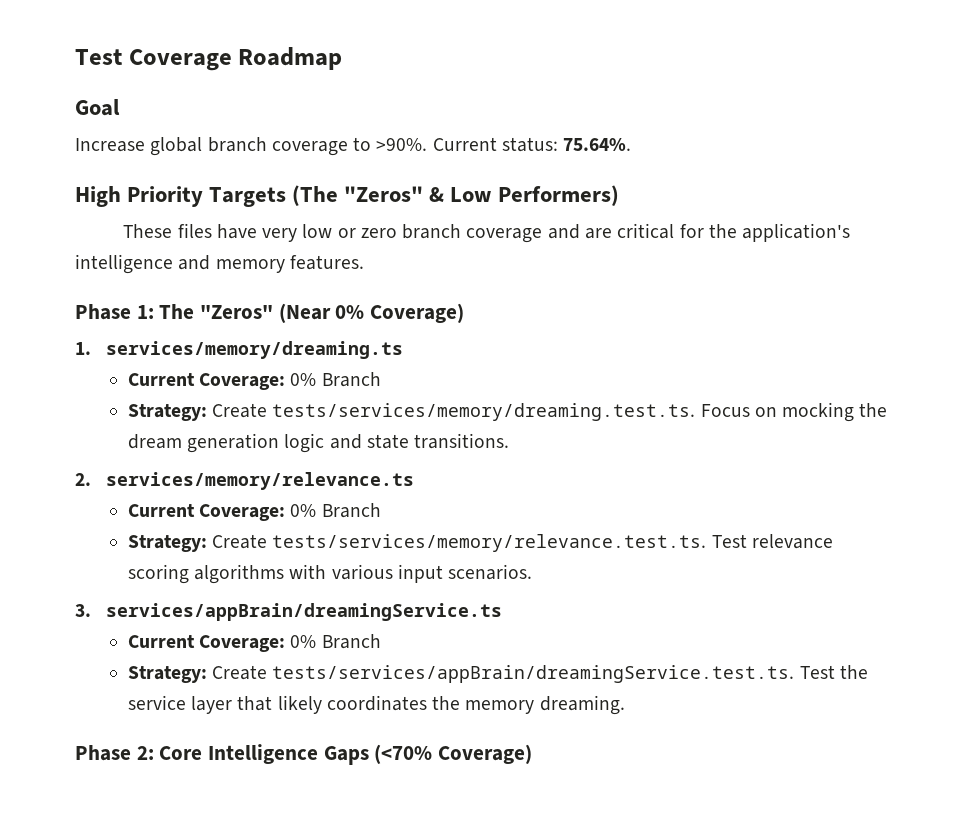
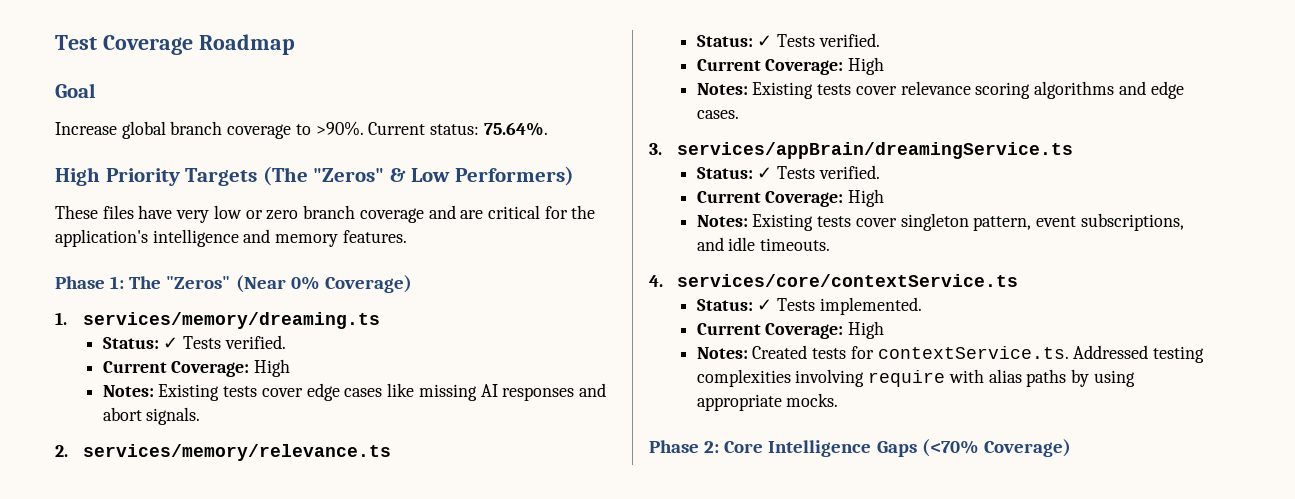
[127,372,381,390] [127,402,888,422] [127,433,510,453] [75,472,415,490] [127,503,381,521] [127,534,833,552] [127,564,533,584] [75,603,503,621] [127,634,381,652] [127,665,868,683] [127,695,625,715] Current Coverage: 0% Branch // Strategy: Create tests/services/memory/dreaming.test.ts. Focus on mocking the dream generation logic and state transitions. // 2. services/memory/relevance.ts // Current Coverage: 0% Branch // Strategy: Create tests/services/memory/relevance.test.ts. Test relevance scoring algorithms with various input scenarios. // 3. services/appBrain/dreamingService.ts // Current Coverage: 0% Branch // Strategy: Create tests/services/appBrain/dreamingService.test.ts. Test the service layer that likely coordinates the memory dreaming. -> [102,335,286,349] [102,359,291,377] [102,383,606,401] [102,407,201,425] [55,444,392,461] [696,33,880,47] [696,57,885,75] [696,81,1184,99] [696,110,739,119] [649,142,1074,159] [696,165,880,179] [696,189,885,207] [696,213,1184,231] [696,237,831,251] [649,274,1019,287] [696,297,922,315] [696,321,885,339] [696,345,1205,363] [696,369,1135,387] [696,393,839,411] Status: ✓ Tests verified. // Current Coverage: High // Notes: Existing tests cover edge cases like missing AI responses and abort signals. // 2. services/memory/relevance.ts // Status: ✓ Tests verified. // Current Coverage: High // Notes: Existing tests cover relevance scoring algorithms and edge cases. // 3. services/appBrain/dreamingService.ts // Status: ✓ Tests verified. // Current Coverage: High // Notes: Existing tests cover singleton pattern, event subscriptions, and idle timeouts. // 4. services/core/contextService.ts // Status: ✓ Tests implemented. // Current Coverage: High // Notes: Created tests for contextService.ts. Addressed testing complexities involving require with alias paths by using appropriate mocks.

